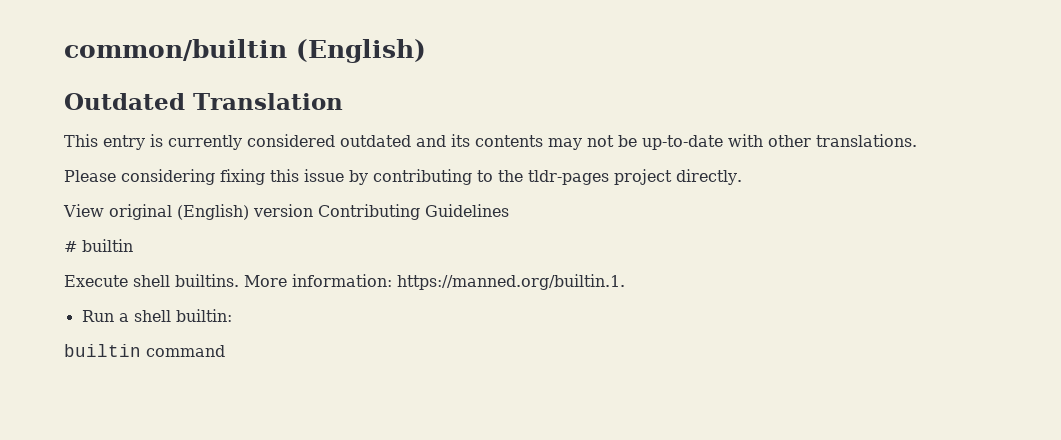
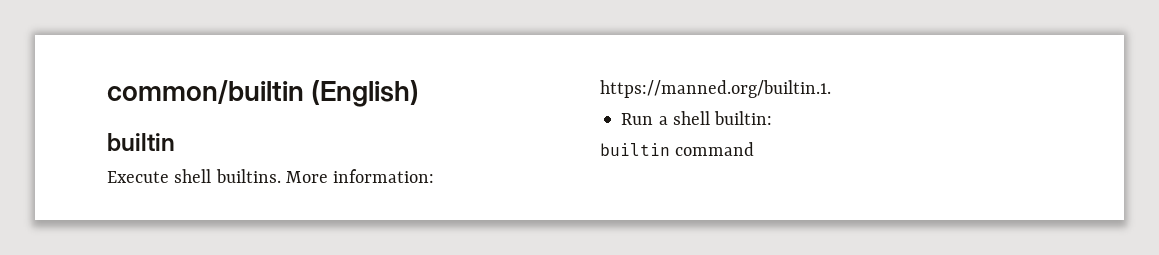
[64,93,343,110] [64,134,917,150] [64,169,742,185] [63,204,509,220] [64,241,77,252] Outdated Translation // This entry is currently considered outdated and its contents may not be up-to-date with other translations. // Please considering fixing this issue by contributing to the tldr-pages project directly. // View original (English) version Contributing Guidelines // # -> (420, 93) none

